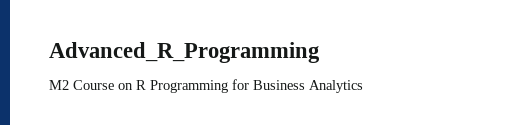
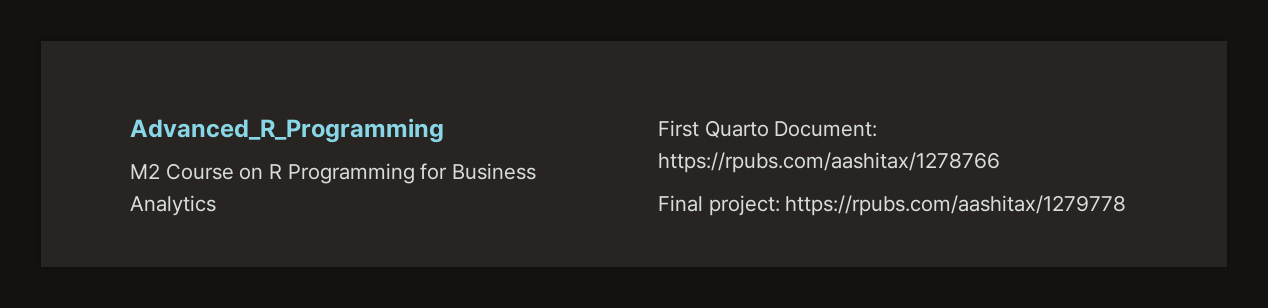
(363, 86) none -> [658,120,878,138] [658,152,1000,173] [658,195,1127,216] // First Quarto Document: https://rpubs.com/aashitax/1278766 // Final project: https://rpubs.com/aashitax/1279778

